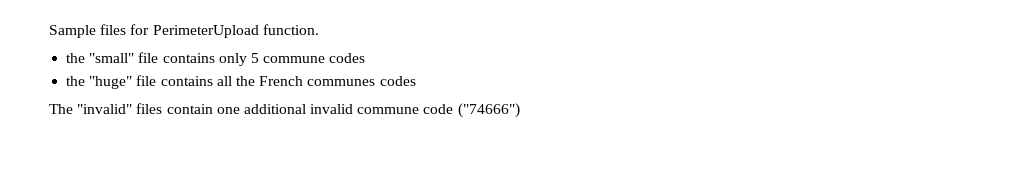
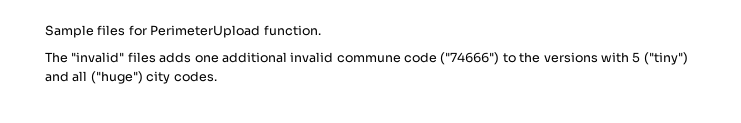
[66,52,366,66] [66,75,416,89] // the "small" file contains only 5 commune codes // the "huge" file contains all the French communes codes -> (321, 30) none
[166,104,213,114] contain -> [159,52,192,63] adds
(520, 110) none -> [502,52,688,65] [45,71,217,84] to the versions with 5 ("tiny") and all ("huge") city codes.

